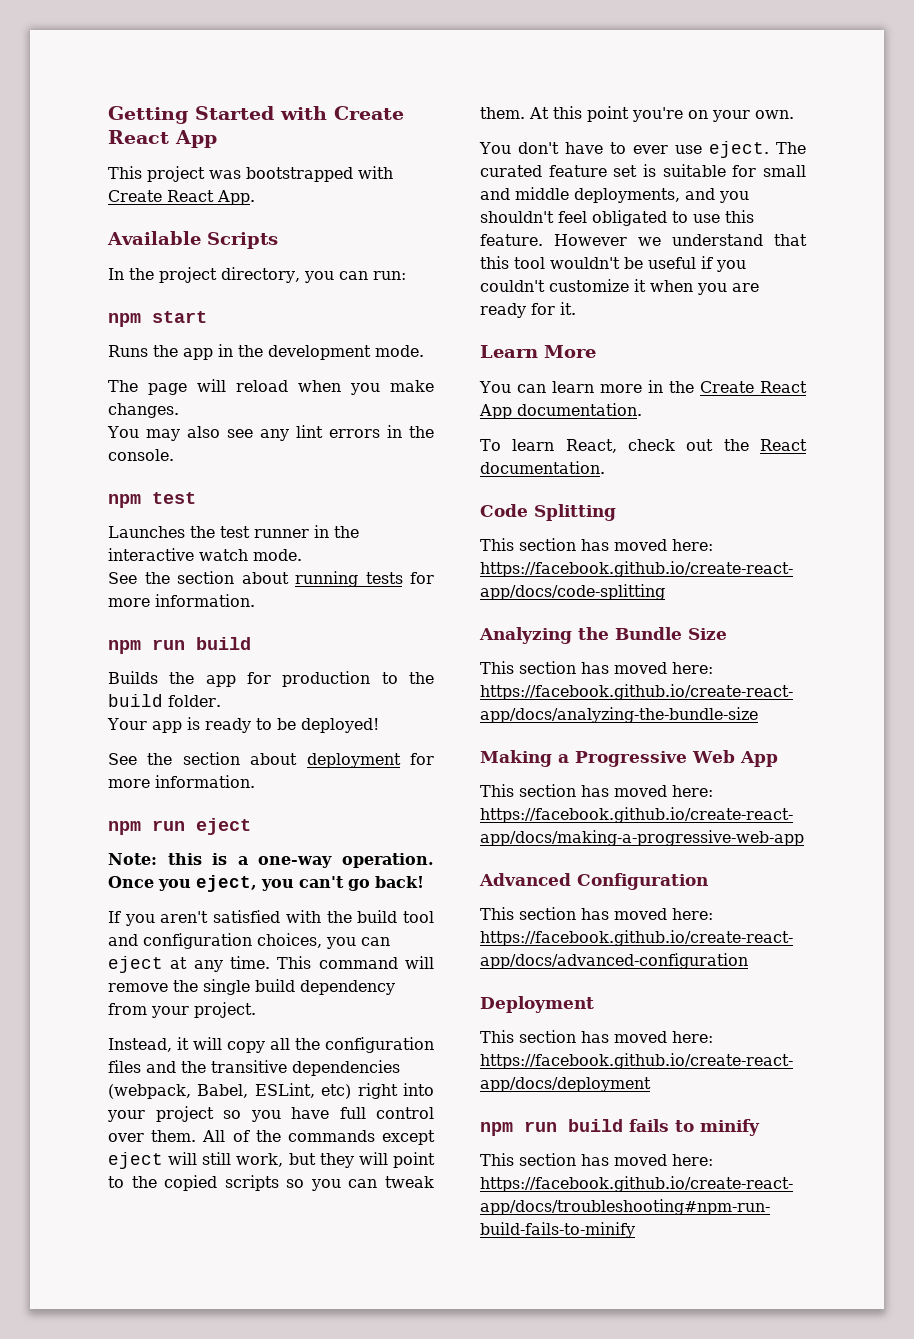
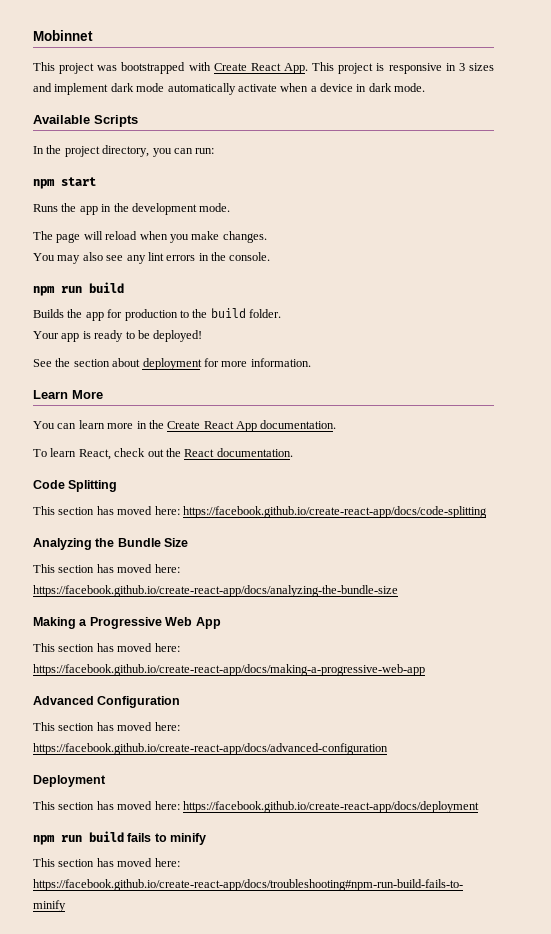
[108,106,404,124] [108,130,217,148] Getting Started with Create React App -> [33,30,93,41] Mobinnet
(255, 197) none -> [312,62,495,74] [33,83,426,95] This project is responsive in 3 sizes and implement dark mode automatically activate when a device in dark mode.
[108,492,196,508] [108,525,359,538] [108,548,302,561] [108,571,434,587] [108,594,255,607] // npm test // Launches the test runner in the interactive watch mode. // See the section about running tests for more information. -> (271, 256) none
[108,818,251,835] [108,853,434,868] [108,875,424,892] [108,910,435,926] [108,933,390,949] [108,956,434,973] [108,979,395,995] [108,1002,256,1018] [108,1037,434,1053] [108,1060,400,1076] [108,1083,434,1099] [107,1106,434,1122] [108,1130,435,1145] [108,1152,435,1169] [108,1175,434,1191] [480,106,794,122] [479,141,806,158] [480,164,806,177] [480,187,749,203] [480,210,754,226] [480,234,807,246] [480,256,746,272] [480,279,759,295] [480,302,576,318] // npm run eject // Note: this is a one-way operation. Once you eject, you can't go back! // If you aren't satisfied with the build tool and configuration choices, you can eject at any time. This command will remove the single build dependency from your project. // Instead, it will copy all the configuration files and the transitive dependencies (webpack, Babel, ESLint, etc) right into your project so you have full control over them. All of the commands except eject will still work, but they will point to the copied scripts so you can tweak them. At this point you're on your own. // You don't have to ever use eject. The curated feature set is suitable for small and middle deployments, and you shouldn't feel obligated to use this feature. However we understand that this tool wouldn't be useful if you couldn't customize it when you are ready for it. -> (311, 362) none

